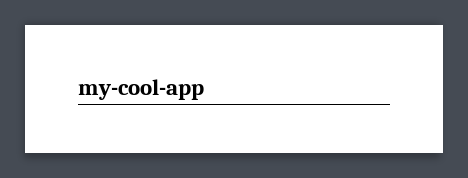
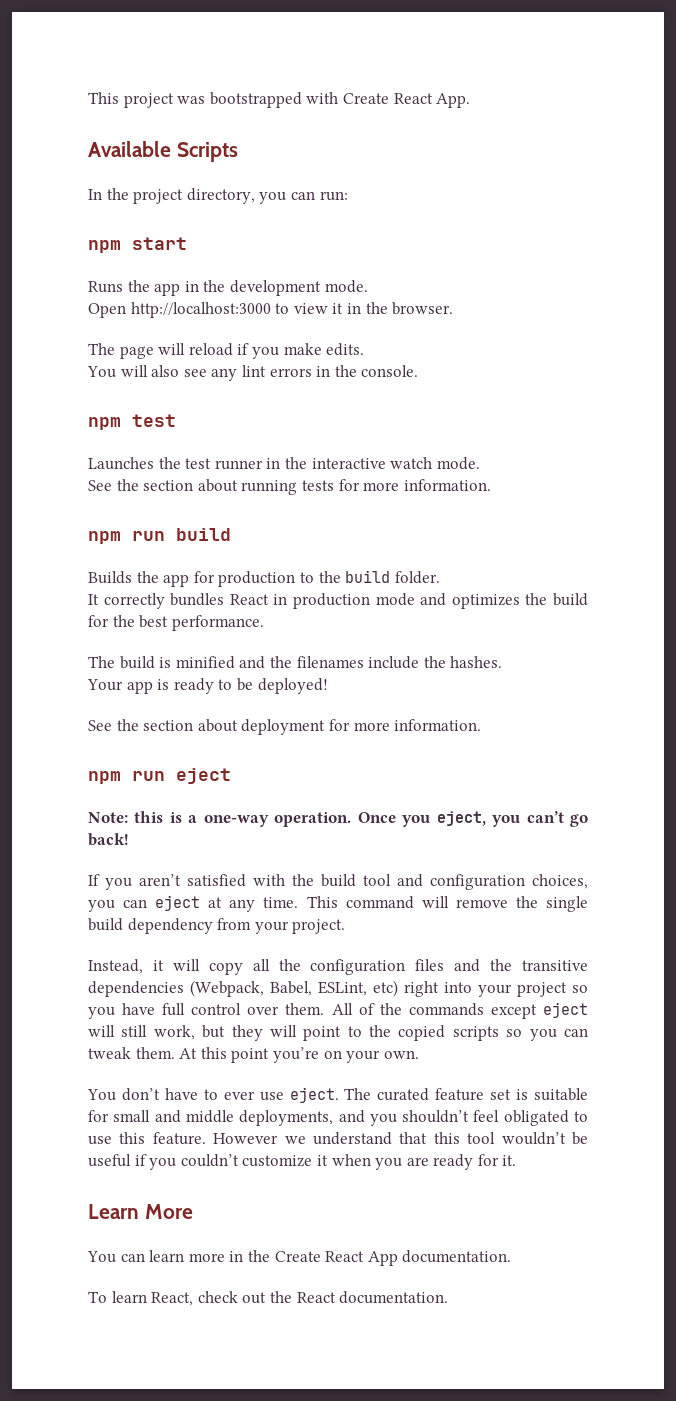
[78,79,204,100] my-cool-app -> [88,92,471,108] [88,141,238,162] [88,188,348,204] [88,237,187,253] [88,280,368,296] [88,302,454,318] [88,343,365,359] [87,365,419,381] [88,414,176,430] [88,457,480,470] [88,479,491,495] [88,528,231,544] [88,570,440,587] [88,593,589,609] [88,615,264,631] [88,656,503,669] [87,678,328,694] [88,719,482,735] [88,768,231,784] [88,811,588,827] [88,833,129,846] [88,874,588,890] [88,895,588,912] [88,918,346,934] [88,959,588,975] [88,980,588,997] [88,1002,588,1019] [88,1025,588,1041] [88,1047,419,1063] [87,1087,588,1103] [88,1110,588,1126] [88,1132,588,1145] [88,1154,517,1170] [88,1204,193,1219] [87,1250,512,1266] [88,1291,449,1306] This project was bootstrapped with Create React App. // Available Scripts // In the project directory, you can run: // npm start // Runs the app in the development mode. // Open http://localhost:3000 to view it in the browser. // The page will reload if you make edits. // You will also see any lint errors in the console. // npm test // Launches the test runner in the interactive watch mode. // See the section about running tests for more information. // npm run build // Builds the app for production to the build folder. // It correctly bundles React in production mode and optimizes the build for the best performance. // The build is minified and the filenames include the hashes. // Your app is ready to be deployed! // See the section about deployment for more information. // npm run eject // Note: this is a one-way operation. Once you eject, you can’t go back! // If you aren’t satisfied with the build tool and configuration choices, you can eject at any time. This command will remove the single build dependency from your project. // Instead, it will copy all the configuration files and the transitive dependencies (Webpack, Babel, ESLint, etc) right into your project so you have full control over them. All of the commands except eject will still work, but they will point to the copied scripts so you can tweak them. At this point you’re on your own. // You don’t have to ever use eject. The curated feature set is suitable for small and middle deployments, and you shouldn’t feel obligated to use this feature. However we understand that this tool wouldn’t be useful if you couldn’t customize it when you are ready for it. // Learn More // You can learn more in the Create React App documentation. // To learn React, check out the React documentation.

